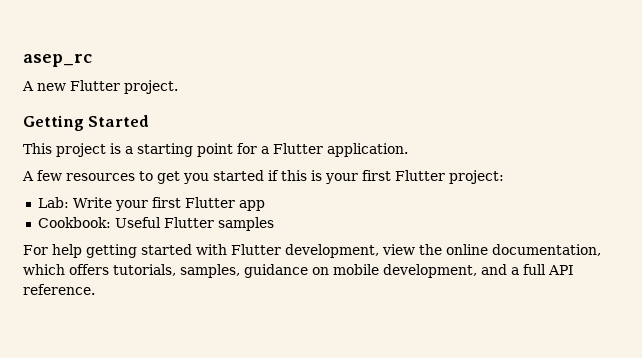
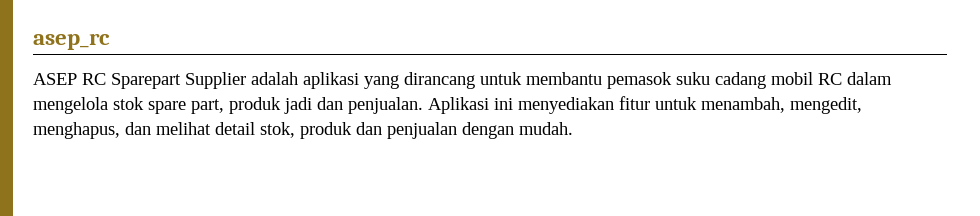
[22,80,178,94] [23,115,150,131] [23,143,408,157] [22,170,504,184] [37,197,265,211] [37,217,274,231] [23,244,601,258] [23,264,574,278] [23,284,95,295] A new Flutter project. // Getting Started // This project is a starting point for a Flutter application. // A few resources to get you started if this is your first Flutter project: // Lab: Write your first Flutter app // Cookbook: Useful Flutter samples // For help getting started with Flutter development, view the online documentation, which offers tutorials, samples, guidance on mobile development, and a full API reference. -> [33,72,892,89] [33,96,862,114] [33,122,573,139] ASEP RC Sparepart Supplier adalah aplikasi yang dirancang untuk membantu pemasok suku cadang mobil RC dalam mengelola stok spare part, produk jadi dan penjualan. Aplikasi ini menyediakan fitur untuk menambah, mengedit, menghapus, dan melihat detail stok, produk dan penjualan dengan mudah.

